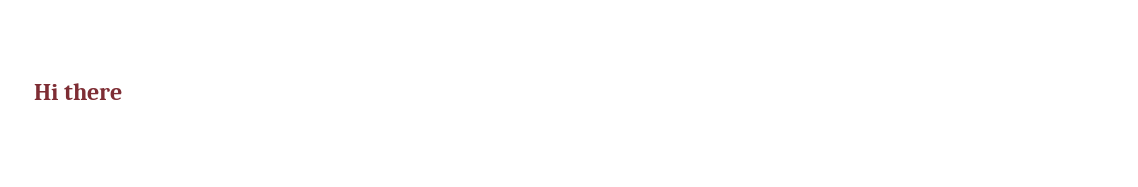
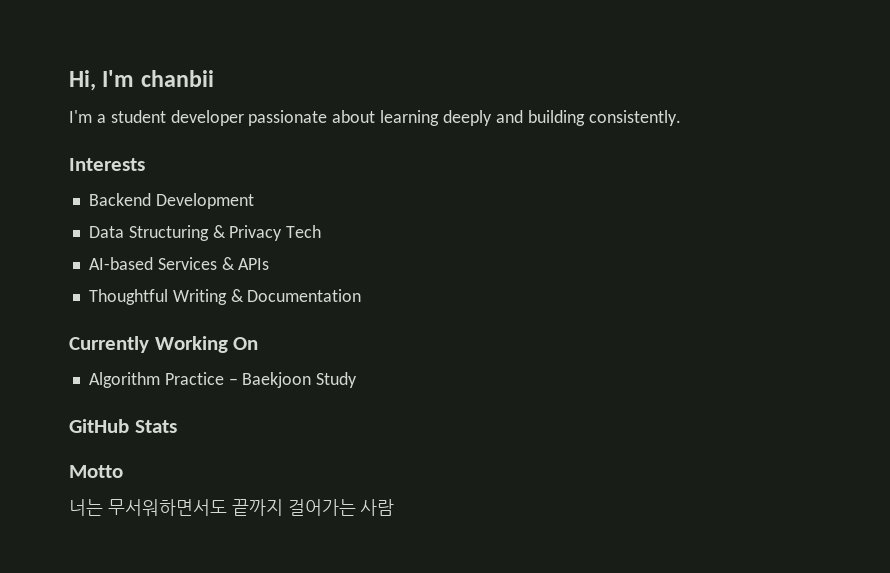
[34,83,123,100] Hi there -> [69,70,214,91] [69,110,681,126] [69,158,145,171] [88,193,254,209] [88,225,322,241] [88,257,270,270] [88,289,362,305] [69,336,259,353] [88,372,358,388] [69,419,177,433] [69,465,123,478] [69,499,395,516] Hi, I'm chanbii // I'm a student developer passionate about learning deeply and building consistently. // Interests // Backend Development // Data Structuring & Privacy Tech // AI-based Services & APIs // Thoughtful Writing & Documentation // Currently Working On // Algorithm Practice – Baekjoon Study // GitHub Stats // Motto // 너는 무서워하면서도 끝까지 걸어가는 사람

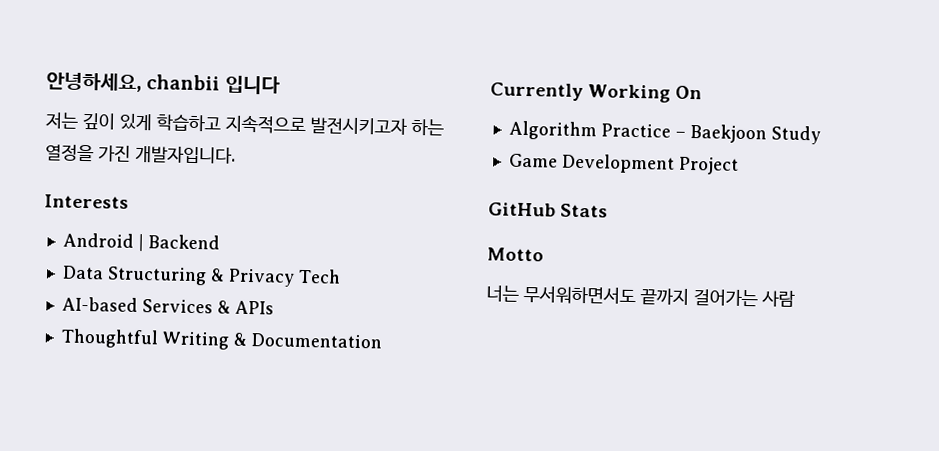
[69,70,135,91] Hi, I'm -> [46,72,142,93] 안녕하세요,
[69,110,681,126] // I'm a student developer passionate about learning deeply and building consistently. -> [224,75,280,95] [45,112,444,136] [45,144,236,164] 입니다 // 저는 깊이 있게 학습하고 지속적으로 발전시키고자 하는 열정을 가진 개발자입니다.
(145, 164) none -> [62,232,144,252] Android |
[155,193,254,209] Development -> (220, 242) none
(358, 380) none -> [508,153,739,175] // Game Development Project

